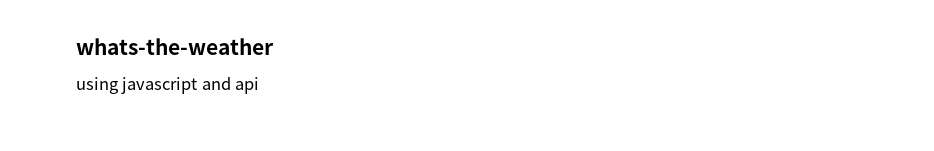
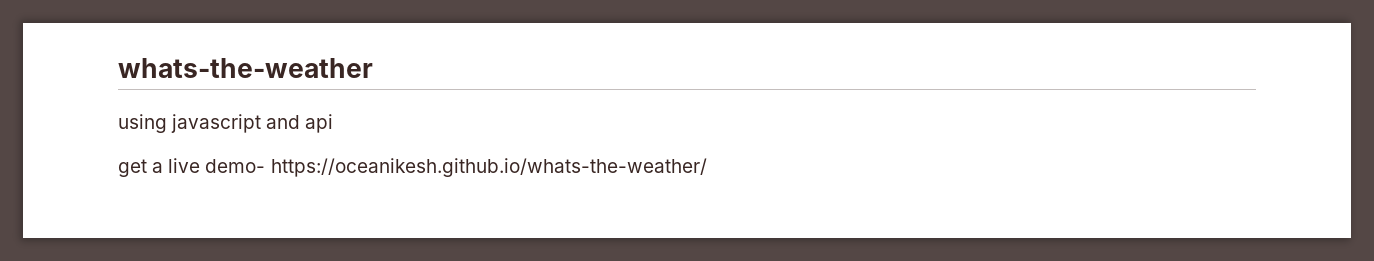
(260, 85) none -> [118,158,707,177] // get a live demo- https://oceanikesh.github.io/whats-the-weather/

